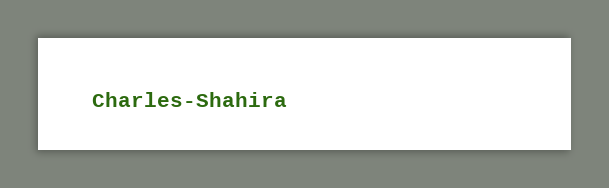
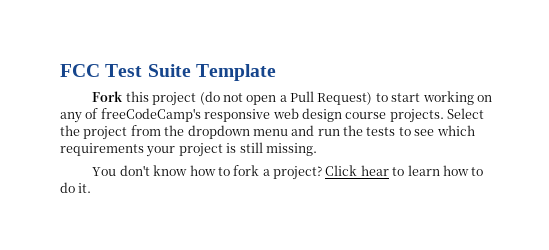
[92,92,287,107] Charles-Shahira -> [60,64,276,81] [92,91,492,106] [60,108,484,123] [60,125,475,140] [60,142,317,157] [92,165,484,180] [60,182,92,193] FCC Test Suite Template // Fork this project (do not open a Pull Request) to start working on any of freeCodeCamp's responsive web design course projects. Select the project from the dropdown menu and run the tests to see which requirements your project is still missing. // You don't know how to fork a project? Click hear to learn how to do it.

